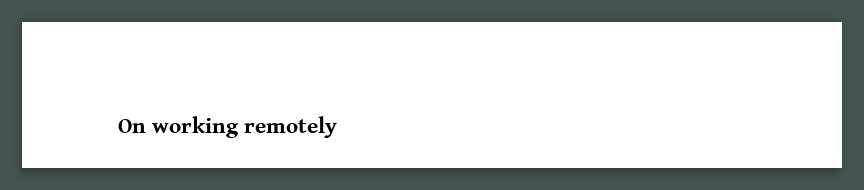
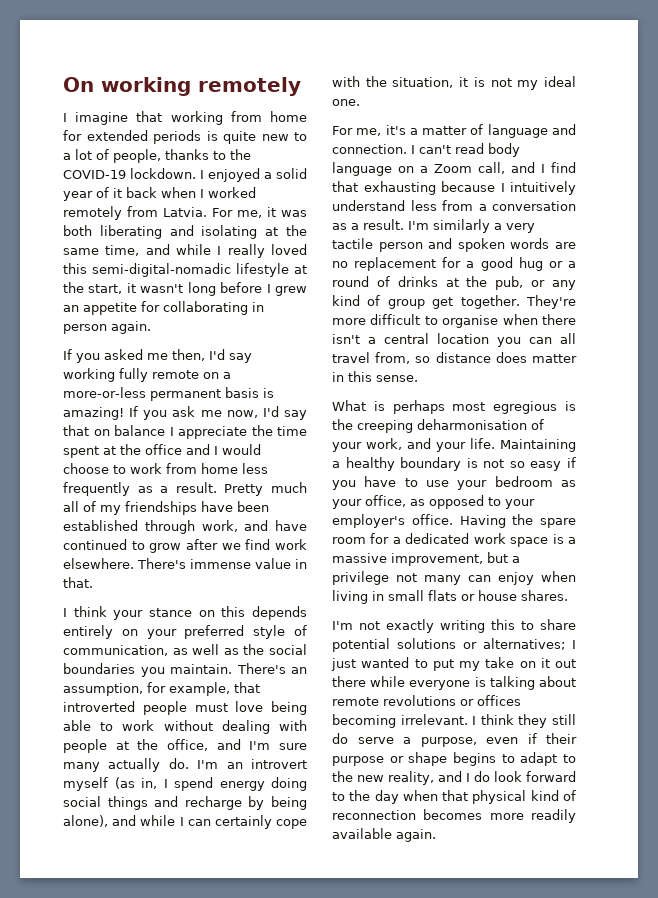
(338, 127) none -> [63,111,307,125] [63,130,307,144] [63,149,251,163] [63,168,307,182] [63,187,256,201] [63,206,307,220] [63,225,307,239] [63,244,307,258] [63,263,307,277] [63,282,307,296] [63,301,264,315] [63,321,151,334] [63,349,252,363] [63,368,231,382] [63,387,274,401] [63,406,307,420] [63,425,307,439] [63,444,261,458] [63,463,268,474] [63,482,307,496] [63,501,269,515] [63,520,307,534] [63,539,307,553] [63,558,307,569] [63,577,93,588] [63,606,307,620] [63,625,307,639] [63,644,307,656] [63,663,307,677] [63,682,260,696] [63,701,307,715] [63,720,307,734] [63,739,307,753] [63,758,307,772] [63,777,307,791] [63,796,307,810] [63,815,307,829] [332,76,576,90] [332,99,360,106] [332,124,576,138] [332,143,520,157] [332,162,576,176] [332,181,576,195] [332,200,576,211] [332,219,535,233] [332,238,576,252] [332,257,576,271] [332,276,576,290] [332,295,576,309] [332,314,576,328] [332,333,576,347] [332,352,577,364] [332,371,418,382] [332,400,576,414] [332,419,544,433] [332,438,576,452] [332,457,576,471] [332,476,576,490] [332,495,535,509] [332,514,576,528] [332,533,576,547] [332,552,520,566] [332,571,576,585] [332,590,568,604] [332,619,576,633] [332,638,576,652] [331,657,576,671] [332,676,576,690] [332,695,521,706] [332,714,576,728] [332,733,577,747] [332,752,576,766] [332,771,576,785] [332,790,576,804] [332,809,576,823] [332,828,436,842] // I imagine that working from home for extended periods is quite new to a lot of people, thanks to the COVID-19 lockdown. I enjoyed a solid year of it back when I worked remotely from Latvia. For me, it was both liberating and isolating at the same time, and while I really loved this semi-digital-nomadic lifestyle at the start, it wasn't long before I grew an appetite for collaborating in person again. // If you asked me then, I'd say working fully remote on a more-or-less permanent basis is amazing! If you ask me now, I'd say that on balance I appreciate the time spent at the office and I would choose to work from home less frequently as a result. Pretty much all of my friendships have been established through work, and have continued to grow after we find work elsewhere. There's immense value in that. // I think your stance on this depends entirely on your preferred style of communication, as well as the social boundaries you maintain. There's an assumption, for example, that introverted people must love being able to work without dealing with people at the office, and I'm sure many actually do. I'm an introvert myself (as in, I spend energy doing social things and recharge by being alone), and while I can certainly cope with the situation, it is not my ideal one. // For me, it's a matter of language and connection. I can't read body language on a Zoom call, and I find that exhausting because I intuitively understand less from a conversation as a result. I'm similarly a very tactile person and spoken words are no replacement for a good hug or a round of drinks at the pub, or any kind of group get together. They're more difficult to organise when there isn't a central location you can all travel from, so distance does matter in this sense. // What is perhaps most egregious is the creeping deharmonisation of your work, and your life. Maintaining a healthy boundary is not so easy if you have to use your bedroom as your office, as opposed to your employer's office. Having the spare room for a dedicated work space is a massive improvement, but a privilege not many can enjoy when living in small flats or house shares. // I'm not exactly writing this to share potential solutions or alternatives; I just wanted to put my take on it out there while everyone is talking about remote revolutions or offices becoming irrelevant. I think they still do serve a purpose, even if their purpose or shape begins to adapt to the new reality, and I do look forward to the day when that physical kind of reconnection becomes more readily available again.

